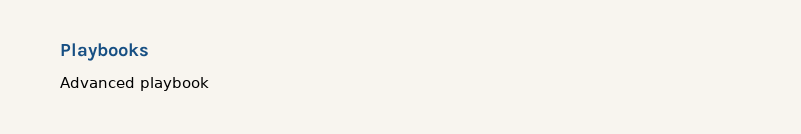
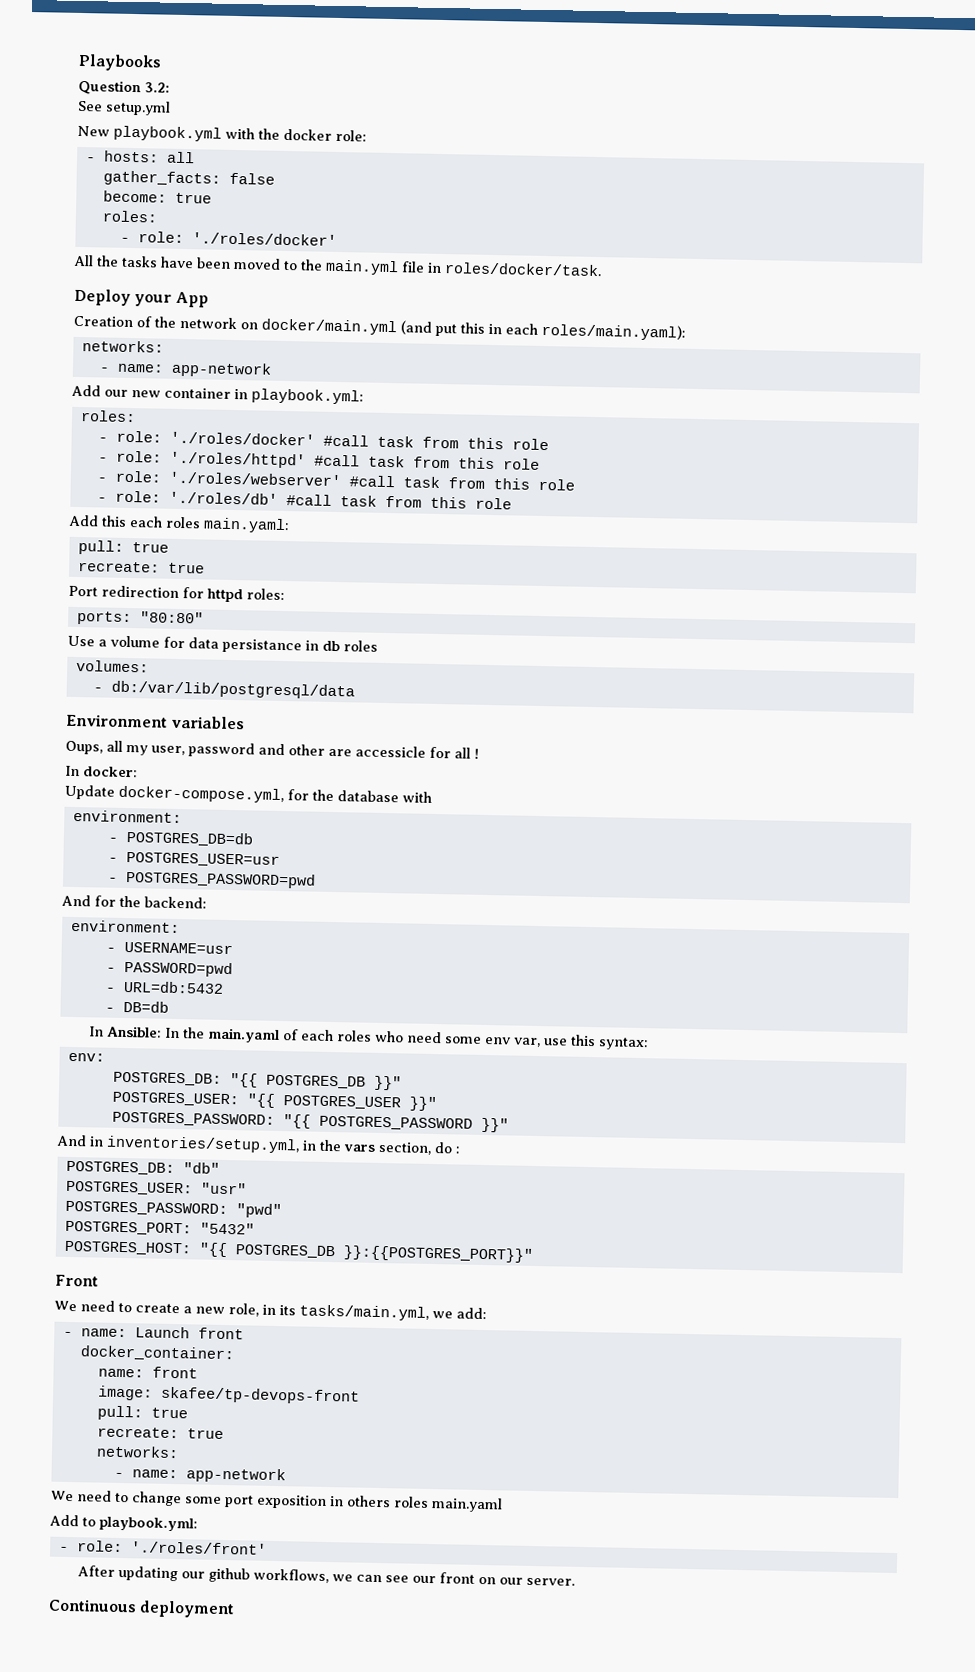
[60,77,209,91] Advanced playbook -> [78,79,170,96] [77,100,171,116] [77,125,367,142] [84,150,195,164] [102,170,275,187] [102,190,212,204] [101,210,158,223] [119,231,337,246] [73,254,602,277] [74,288,209,308] [73,315,686,341] [81,340,164,353] [98,361,272,378] [71,384,364,405] [79,410,136,423] [97,430,549,451] [97,450,540,470] [96,470,575,491] [96,490,512,510] [68,514,290,534] [77,540,169,555] [77,561,205,574] [68,585,285,603] [76,610,204,626] [67,635,378,654] [75,659,149,673] [92,680,355,700] [66,713,246,730] [65,740,479,759] [65,765,138,778] [64,784,432,804] [72,809,182,824] [107,830,254,847] [107,851,280,867] [107,870,316,889] [61,894,207,909] [70,919,180,934] [105,941,233,955] [105,960,233,978] [104,980,224,994] [104,1000,169,1013] [89,1025,650,1051] [67,1052,105,1062] [112,1071,402,1091] [111,1091,437,1112] [111,1111,509,1133] [56,1134,460,1155] [65,1160,220,1175] [65,1180,247,1196] [64,1200,282,1219] [64,1220,255,1236] [63,1240,534,1263] [55,1274,99,1287] [54,1300,487,1321] [62,1326,244,1340] [79,1345,235,1362] [97,1366,198,1379] [97,1385,360,1405] [96,1405,188,1421] [96,1426,224,1439] [95,1445,179,1459] [113,1467,286,1484] [51,1490,503,1513] [49,1514,198,1532] [58,1540,267,1555] [77,1565,576,1586] [48,1598,236,1619] Question 3.2: // See setup.yml // New playbook.yml with the docker role: // - hosts: all // gather_facts: false // become: true // roles: // - role: './roles/docker' // All the tasks have been moved to the main.yml file in roles/docker/task. // Deploy your App // Creation of the network on docker/main.yml (and put this in each roles/main.yaml): // networks: // - name: app-network // Add our new container in playbook.yml: // roles: // - role: './roles/docker' #call task from this role // - role: './roles/httpd' #call task from this role // - role: './roles/webserver' #call task from this role // - role: './roles/db' #call task from this role // Add this each roles main.yaml: // pull: true // recreate: true // Port redirection for httpd roles: // ports: "80:80" // Use a volume for data persistance in db roles // volumes: // - db:/var/lib/postgresql/data // Environment variables // Oups, all my user, password and other are accessicle for all ! // In docker: // Update docker-compose.yml, for the database with // environment: // - POSTGRES_DB=db // - POSTGRES_USER=usr // - POSTGRES_PASSWORD=pwd // And for the backend: // environment: // - USERNAME=usr // - PASSWORD=pwd // - URL=db:5432 // - DB=db // In Ansible: In the main.yaml of each roles who need some env var, use this syntax: // env: // POSTGRES_DB: "{{ POSTGRES_DB }}" // POSTGRES_USER: "{{ POSTGRES_USER }}" // POSTGRES_PASSWORD: "{{ POSTGRES_PASSWORD }}" // And in inventories/setup.yml, in the vars section, do : // POSTGRES_DB: "db" // POSTGRES_USER: "usr" // POSTGRES_PASSWORD: "pwd" // POSTGRES_PORT: "5432" // POSTGRES_HOST: "{{ POSTGRES_DB }}:{{POSTGRES_PORT}}" // Front // We need to create a new role, in its tasks/main.yml, we add: // - name: Launch front // docker_container: // name: front // image: skafee/tp-devops-front // pull: true // recreate: true // networks: // - name: app-network // We need to change some port exposition in others roles main.yaml // Add to playbook.yml: // - role: './roles/front' // After updating our github workflows, we can see our front on our server. // Continuous deployment

